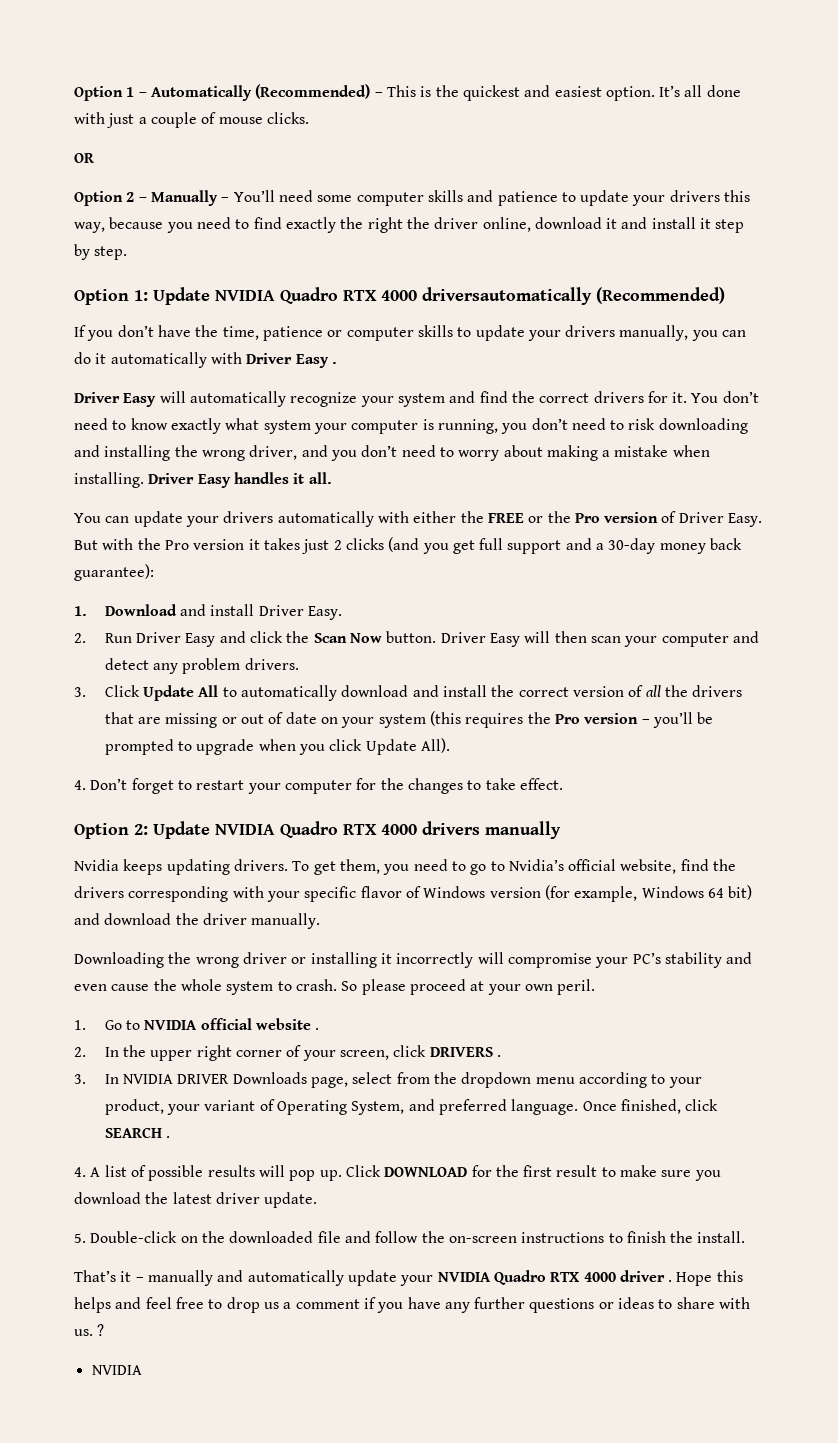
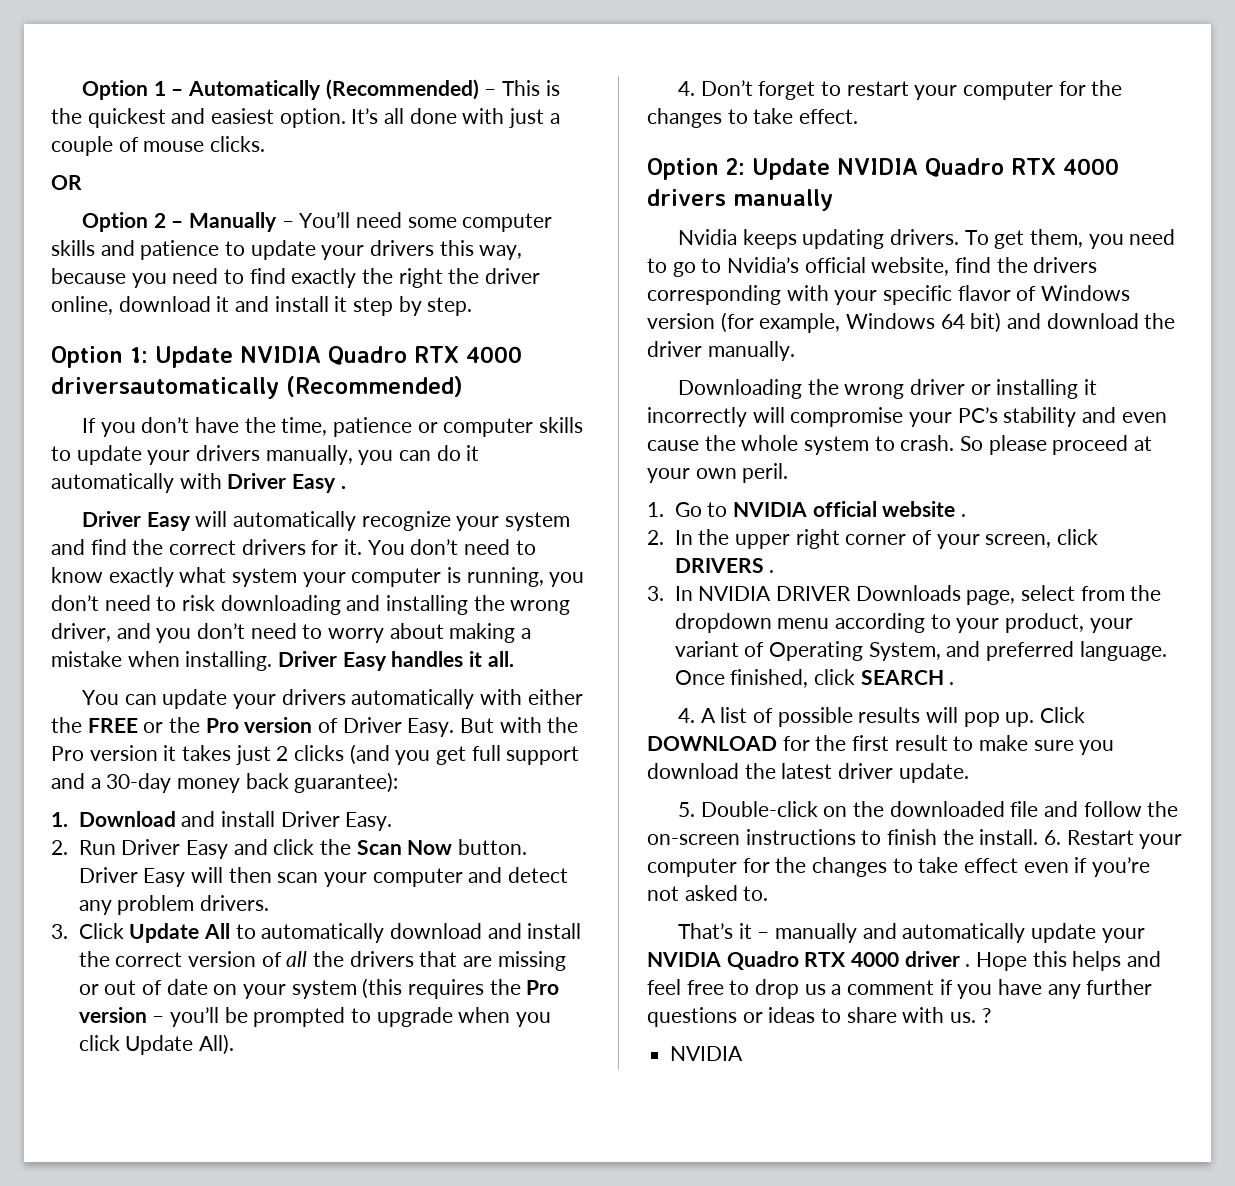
(746, 1237) none -> [1044,830,1183,849] [647,857,1151,877] [647,885,769,901] 6. Restart your computer for the changes to take effect even if you’re not asked to.

